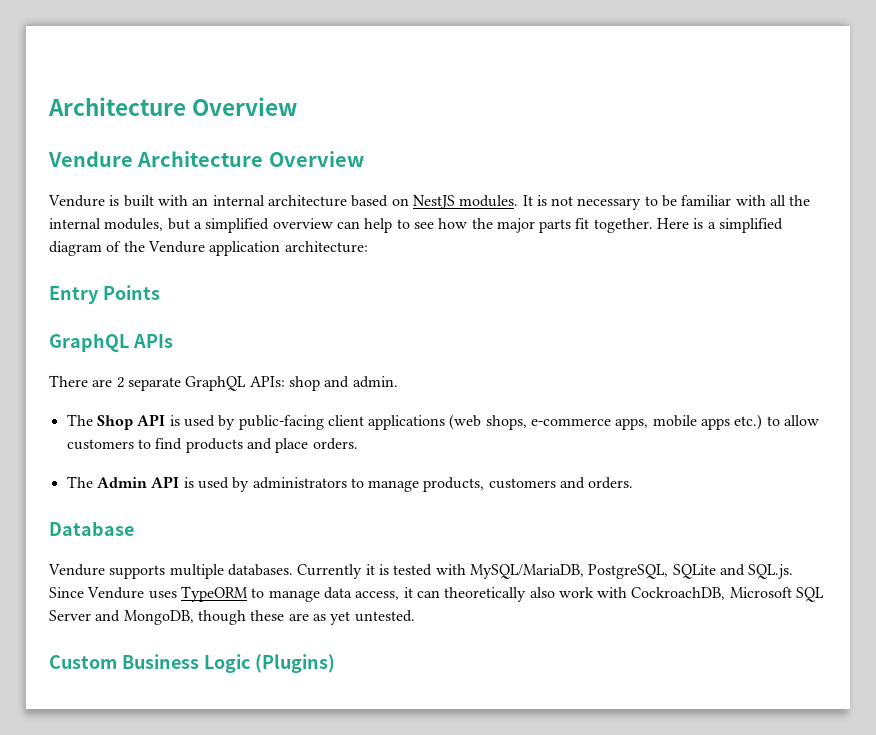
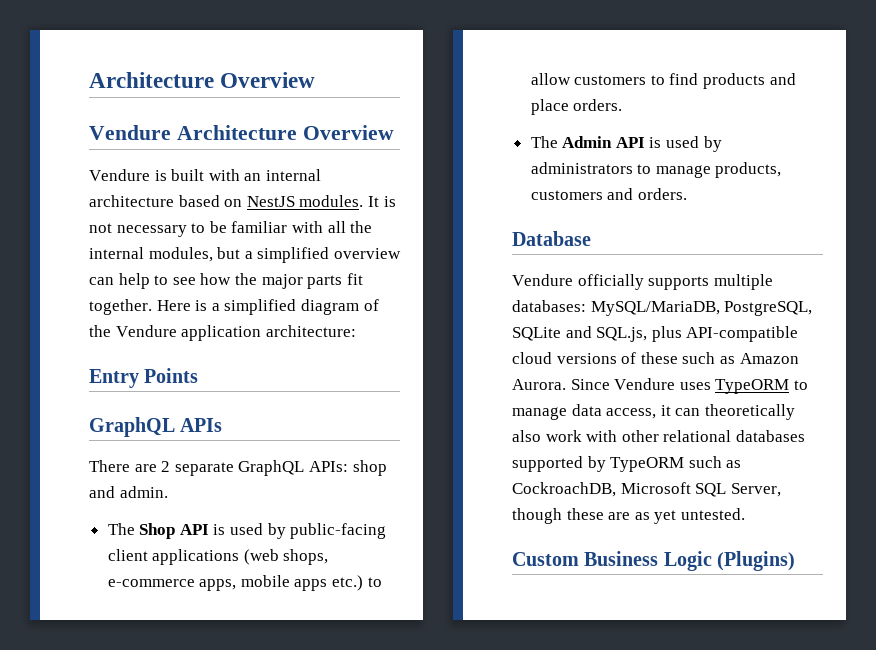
(105, 570) none -> [577,274,644,290] officially
[227,564,794,579] databases. Currently it is tested with MySQL/MariaDB, PostgreSQL, SQLite and SQL.js. -> [512,300,813,316] [512,326,799,342] [512,352,799,364] [512,379,566,390] databases: MySQL/MariaDB, PostgreSQL, SQLite and SQL.js, plus API-compatible cloud versions of these such as Amazon Aurora.
[631,587,825,602] [49,610,194,625] CockroachDB, Microsoft SQL Server and MongoDB, -> [621,430,805,442] [512,456,742,472] [512,482,781,497] other relational databases supported by TypeORM such as CockroachDB, Microsoft SQL Server,

